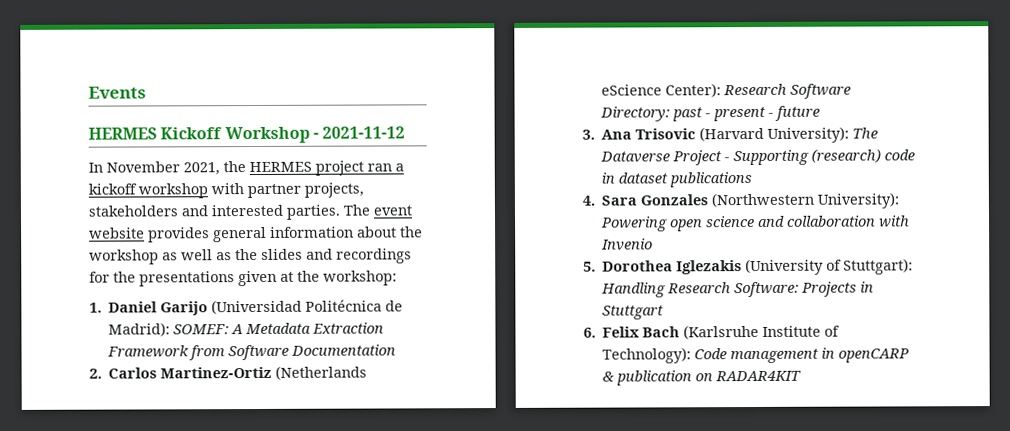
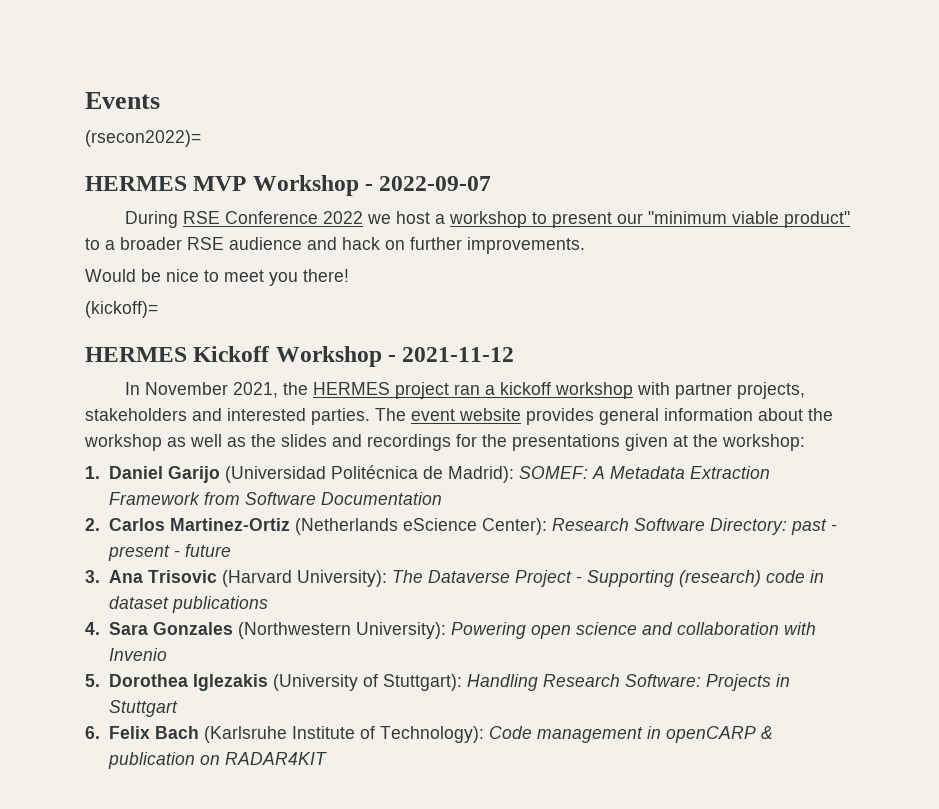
(146, 92) none -> [85,130,201,147] [85,175,492,196] [124,211,850,228] [85,237,585,254] [85,269,349,286] [85,301,158,318] // (rsecon2022)= // HERMES MVP Workshop - 2022-09-07 // During RSE Conference 2022 we host a workshop to present our "minimum viable product" to a broader RSE audience and hack on further improvements. // Would be nice to meet you there! // (kickoff)=

